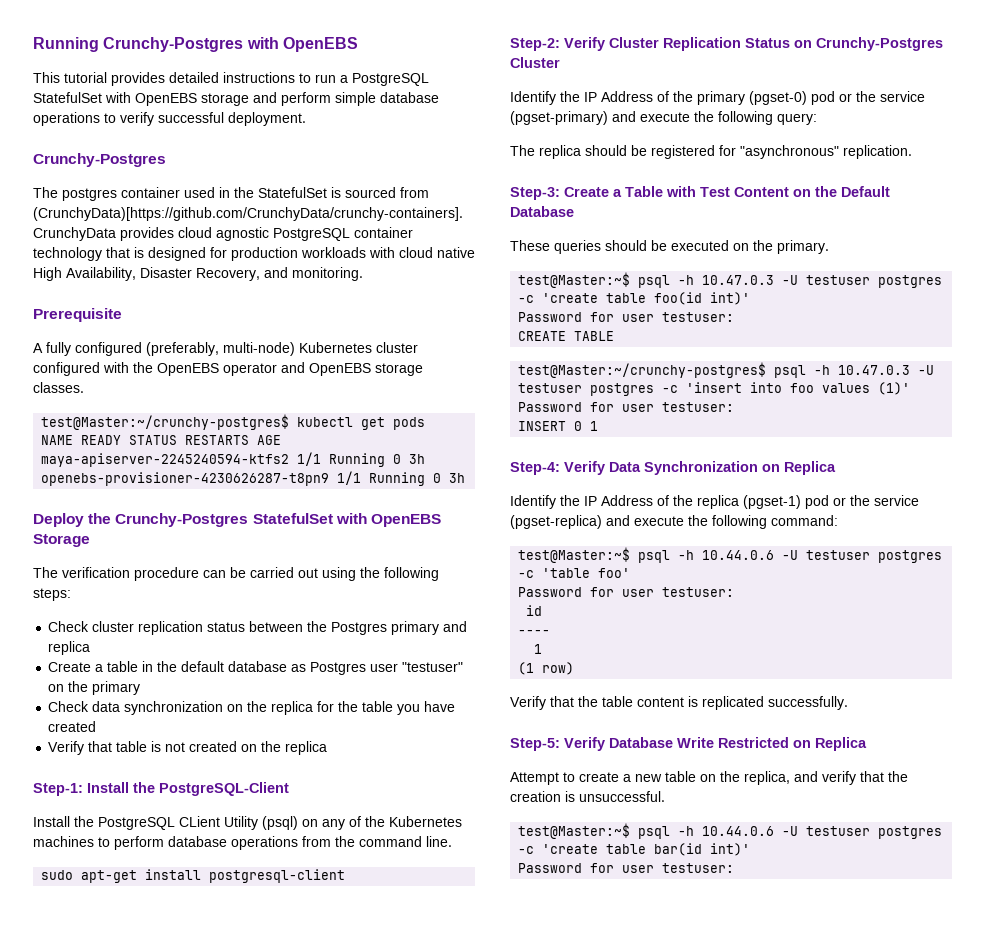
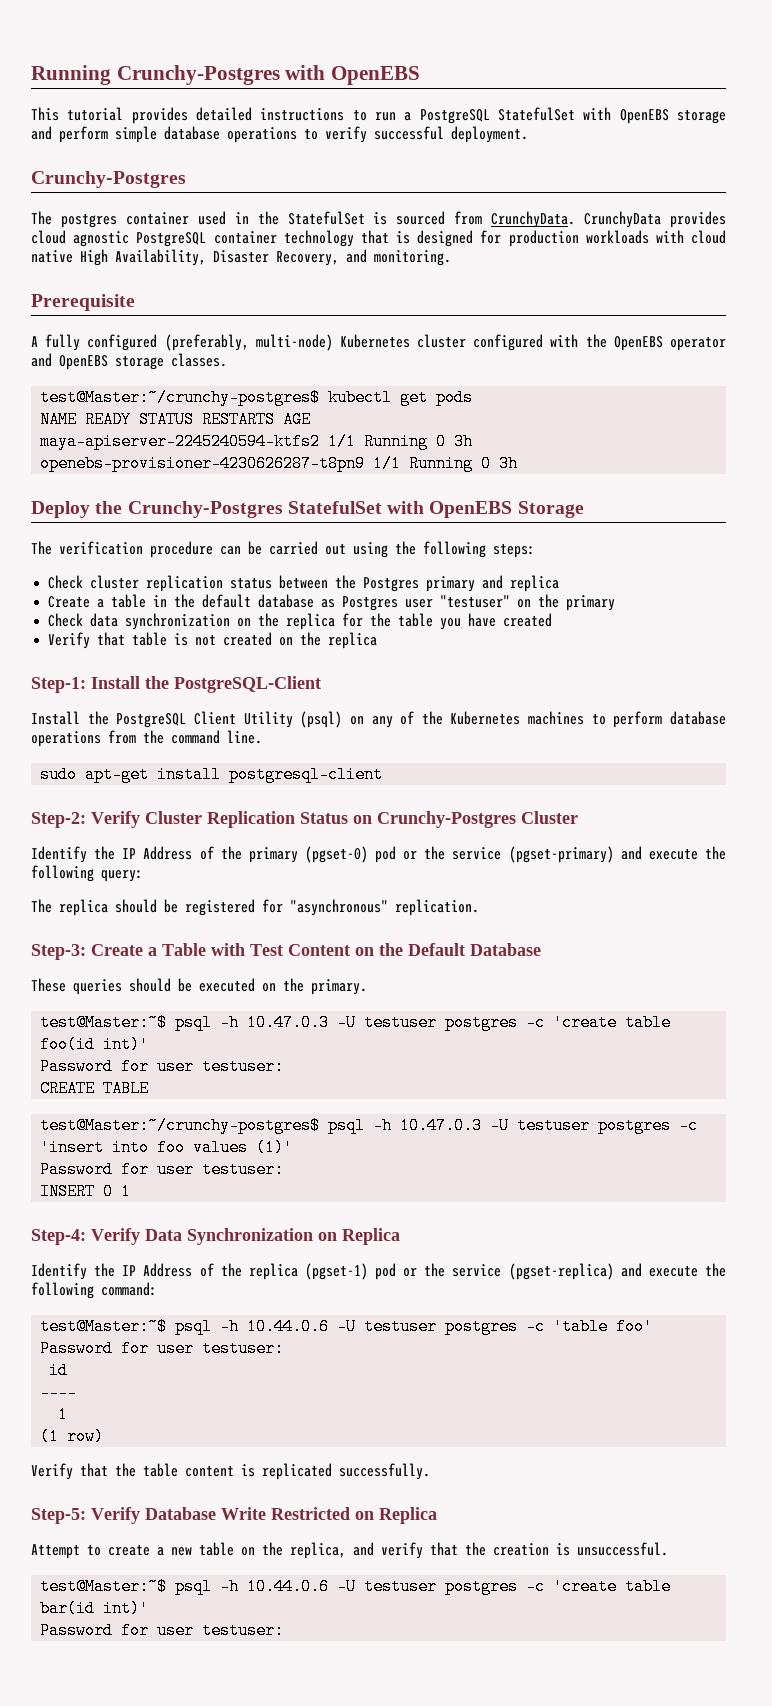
[33,207,463,221] (CrunchyData)[https://github.com/CrunchyData/crunchy-containers]. -> [491,211,576,228] CrunchyData.
[179,816,220,827] CLient -> [193,711,236,725] Client

